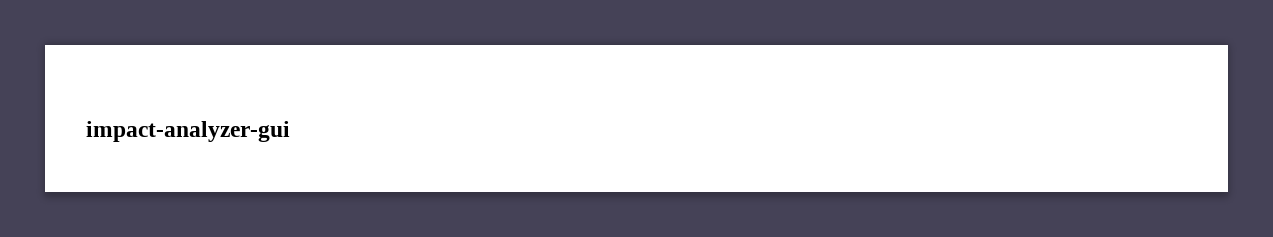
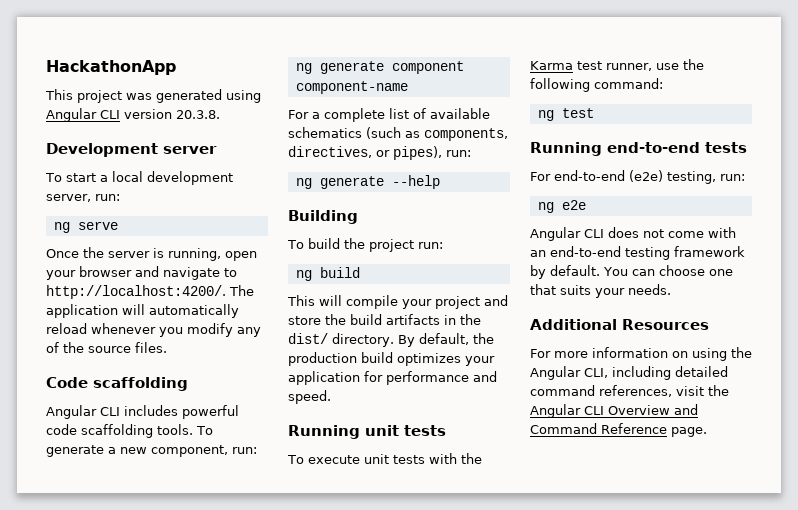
[86,121,290,142] impact-analyzer-gui -> [46,60,176,75] [45,89,261,103] [46,108,220,122] [46,143,217,157] [45,171,233,185] [46,194,120,202] [53,221,118,233] [46,247,257,261] [46,266,237,280] [46,285,254,299] [46,304,239,318] [46,323,261,337] [46,342,167,353] [46,377,188,391] [46,405,239,419] [46,424,213,438] [46,445,257,457] [295,61,464,74] [295,81,408,94] [288,108,490,122] [288,127,508,141] [288,146,471,160] [295,175,440,189] [288,210,358,224] [287,238,443,252] [295,267,360,281] [287,295,508,309] [288,314,481,325] [288,333,494,347] [288,352,495,366] [288,371,497,385] [288,390,331,404] [288,425,446,439] [287,453,482,464] [530,59,704,71] [530,78,663,92] [537,108,594,121] [530,142,747,156] [530,170,745,184] [537,200,586,213] [530,227,736,241] [530,246,745,260] [530,265,733,279] [530,284,671,298] [530,319,709,330] [530,347,752,361] [530,366,728,380] [530,385,729,397] [530,404,698,418] [530,423,707,437] HackathonApp // This project was generated using Angular CLI version 20.3.8. // Development server // To start a local development server, run: // ng serve // Once the server is running, open your browser and navigate to http://localhost:4200/. The application will automatically reload whenever you modify any of the source files. // Code scaffolding // Angular CLI includes powerful code scaffolding tools. To generate a new component, run: // ng generate component component-name // For a complete list of available schematics (such as components, directives, or pipes), run: // ng generate --help // Building // To build the project run: // ng build // This will compile your project and store the build artifacts in the dist/ directory. By default, the production build optimizes your application for performance and speed. // Running unit tests // To execute unit tests with the Karma test runner, use the following command: // ng test // Running end-to-end tests // For end-to-end (e2e) testing, run: // ng e2e // Angular CLI does not come with an end-to-end testing framework by default. You can choose one that suits your needs. // Additional Resources // For more information on using the Angular CLI, including detailed command references, visit the Angular CLI Overview and Command Reference page.

